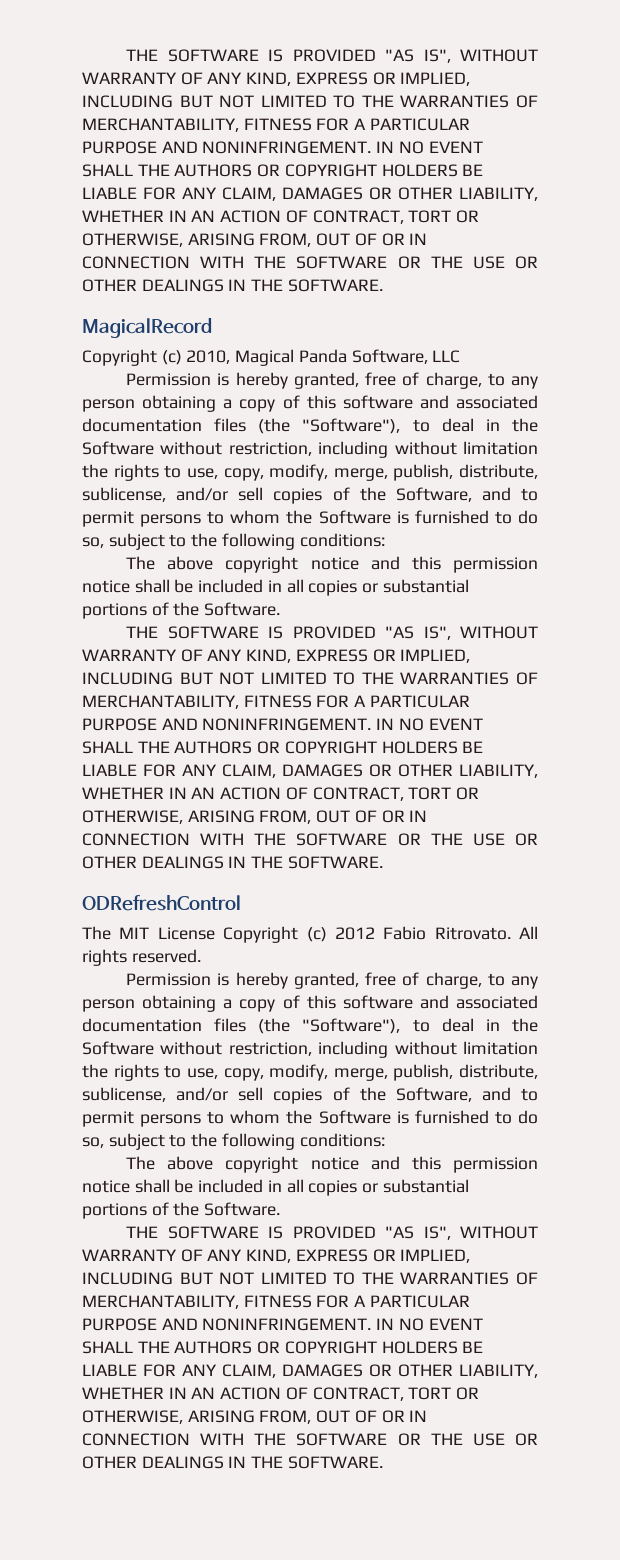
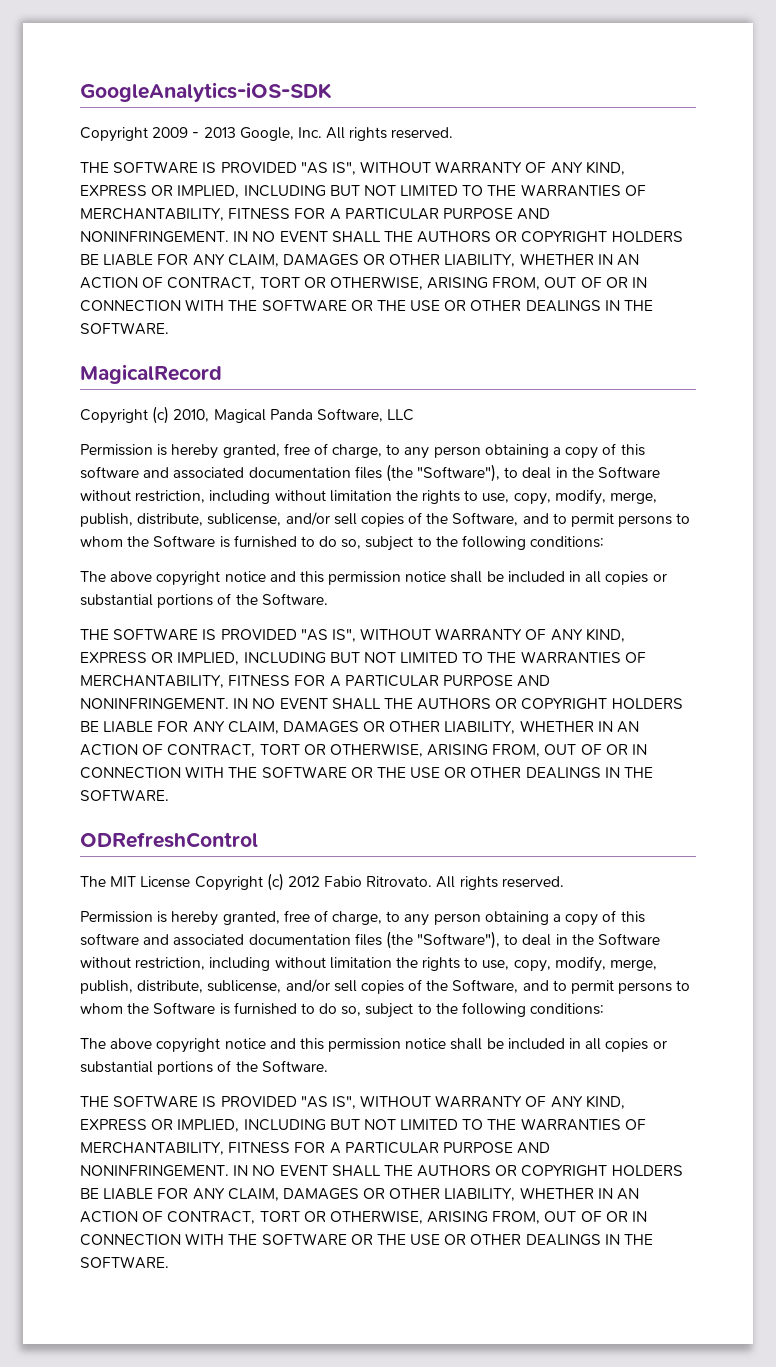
(126, 55) none -> [80,82,332,102] [80,127,454,142] GoogleAnalytics-iOS-SDK // Copyright 2009 - 2013 Google, Inc. All rights reserved. //

